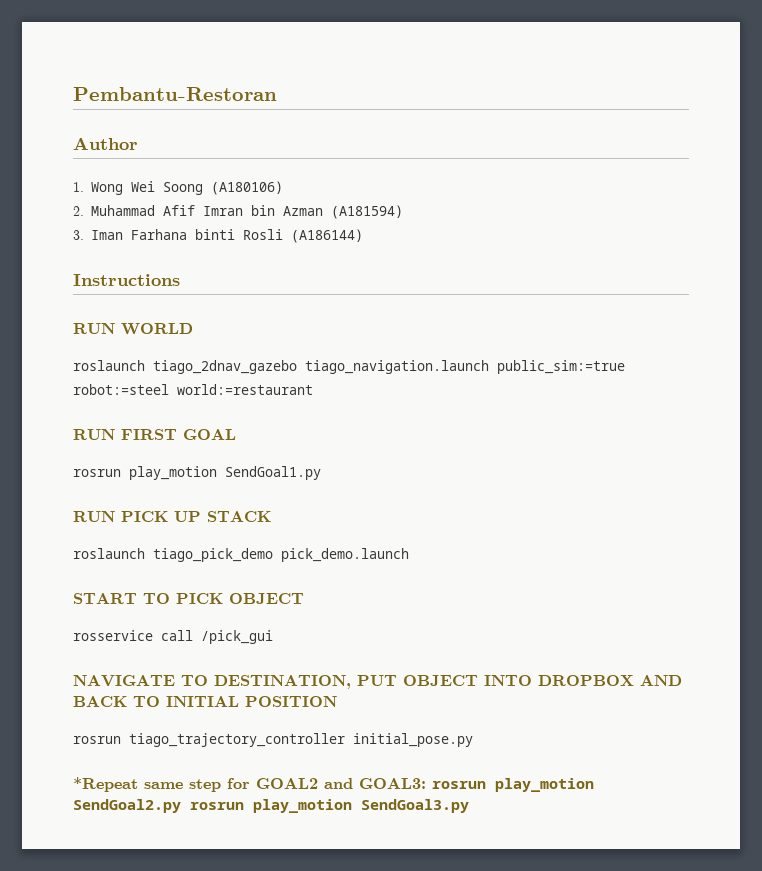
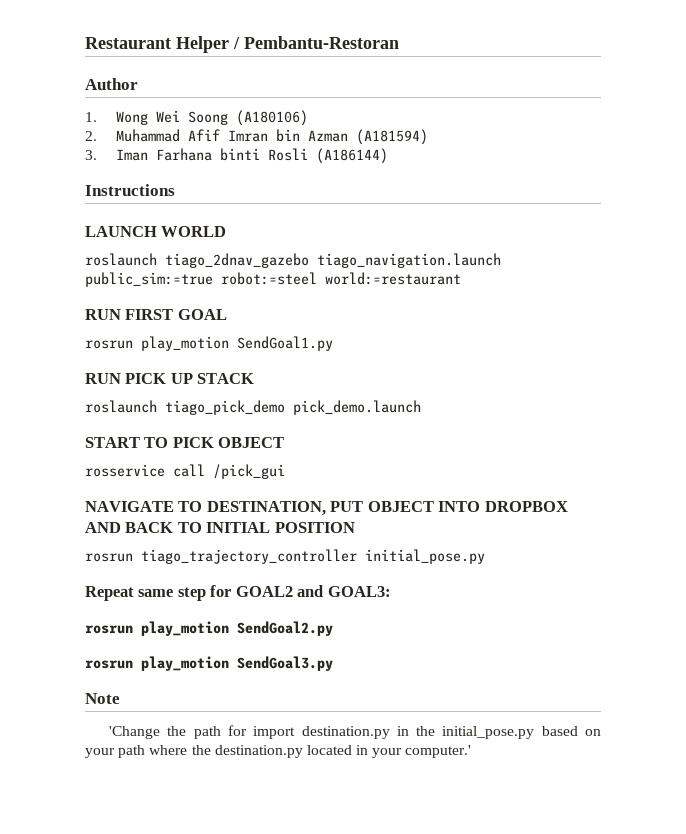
(73, 94) none -> [85,36,240,53] Restaurant Helper /
[73,323,115,334] RUN -> [85,226,157,237] LAUNCH
[73,777,138,792] *Repeat -> [85,586,134,601] Repeat
(426, 783) none -> (391, 591) //
(181, 806) none -> (333, 628) //
(469, 806) none -> [85,693,120,704] [109,725,601,739] [85,745,472,758] // Note // 'Change the path for import destination.py in the initial_pose.py based on your path where the destination.py located in your computer.'

